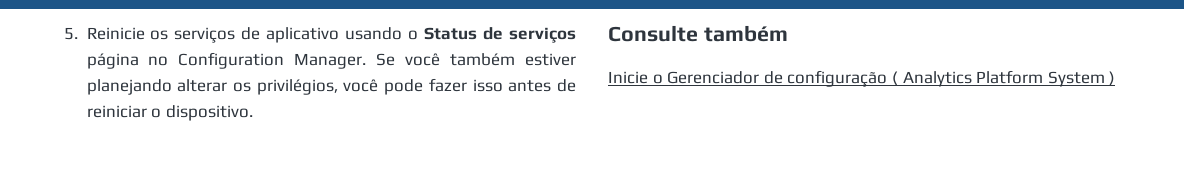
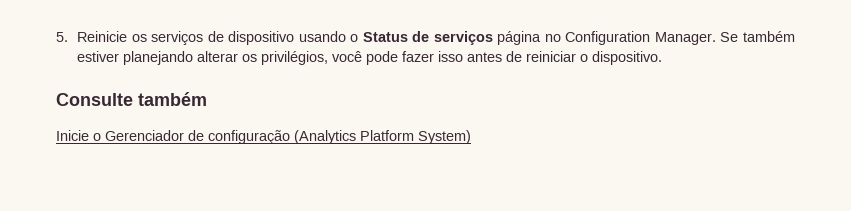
[266,27,340,43] aplicativo -> [228,31,295,45] dispositivo
[405,53,441,66] você -> (739, 37) none
[891,70,1116,87] ( Analytics Platform System ) -> [294,130,471,144] (Analytics Platform System)

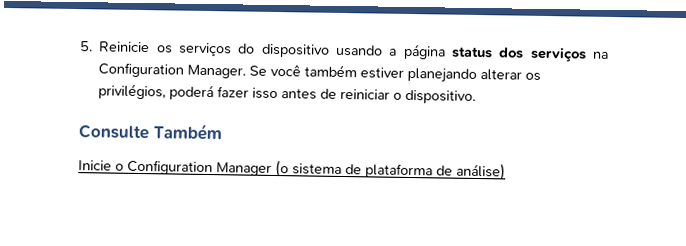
[207,31,224,42] de -> [238,43,256,54] do
[350,31,561,45] o Status de serviços página no -> [389,43,609,62] a página status dos serviços na
(739, 37) none -> [270,64,302,77] você
[332,51,399,65] você pode -> [169,84,215,101] poderá
[138,92,207,106] também -> [153,123,222,141] Também
[105,130,471,144] Gerenciador de configuração (Analytics Platform System) -> [127,159,506,181] Configuration Manager (o sistema de plataforma de análise)

